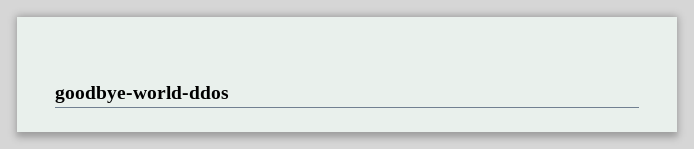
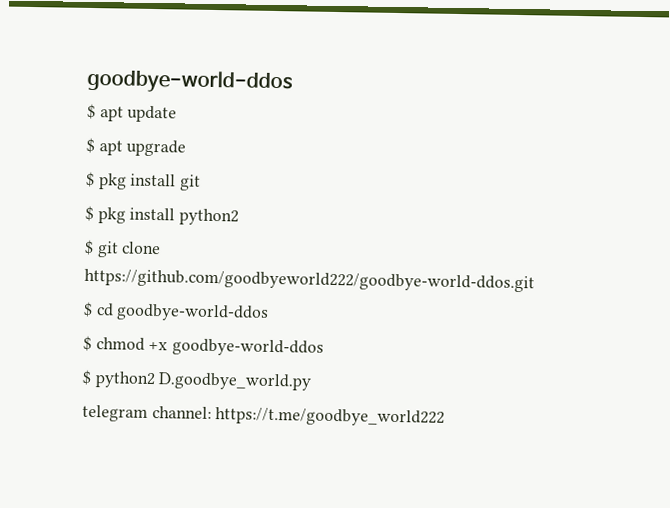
[55,86,229,103] goodbye-world-ddos -> [87,68,293,95] [87,103,178,123] [86,137,187,157] [86,171,202,191] [85,205,240,226] [84,239,162,258] [84,268,535,293] [83,301,270,322] [83,335,325,357] [82,369,313,391] [82,404,446,427] goodbye-world-ddos // $ apt update // $ apt upgrade // $ pkg install git // $ pkg install python2 // $ git clone https://github.com/goodbyeworld222/goodbye-world-ddos.git // $ cd goodbye-world-ddos // $ chmod +x goodbye-world-ddos // $ python2 D.goodbye_world.py // telegram channel: https://t.me/goodbye_world222

